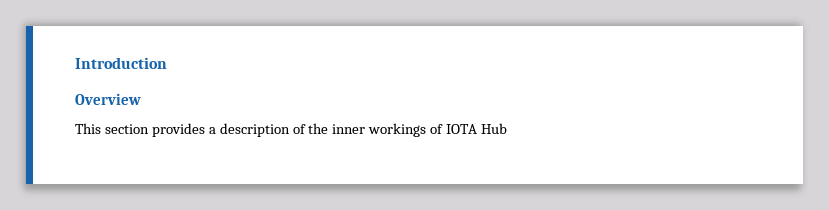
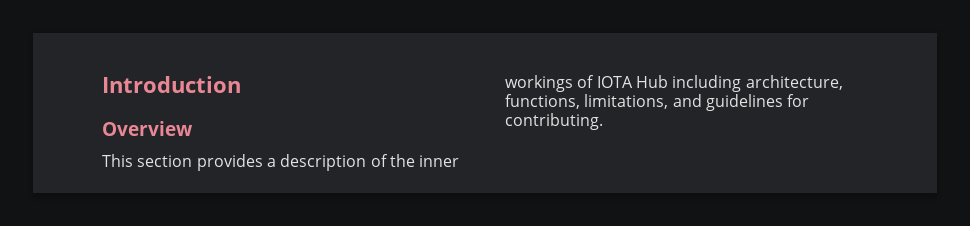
(508, 128) none -> [672,75,843,92] [505,94,810,111] [505,113,603,130] including architecture, functions, limitations, and guidelines for contributing.

